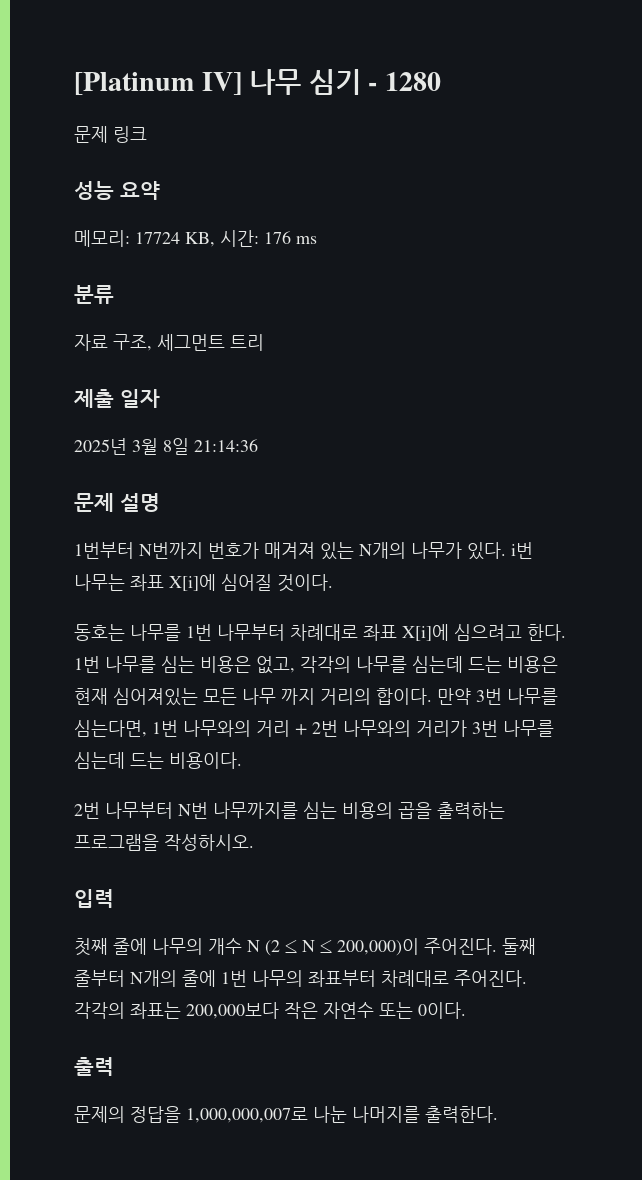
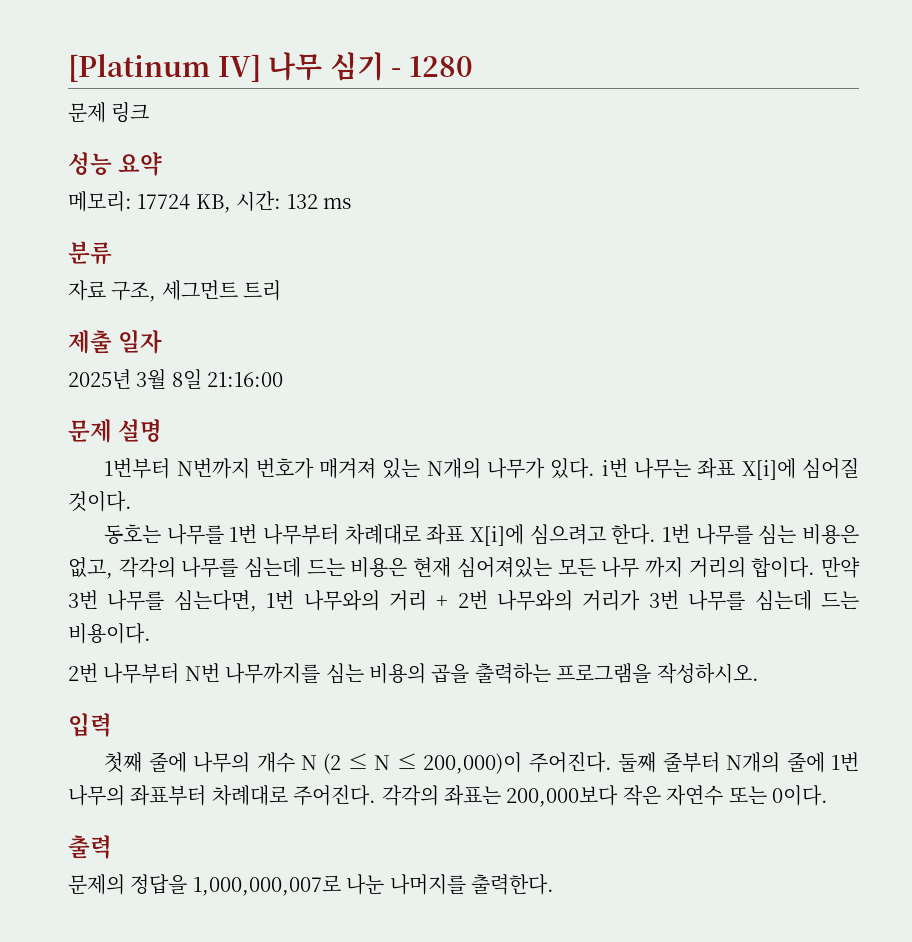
[264,231,291,244] 176 -> [286,194,318,209] 132
[194,439,258,452] 21:14:36 -> [207,372,284,387] 21:16:00

